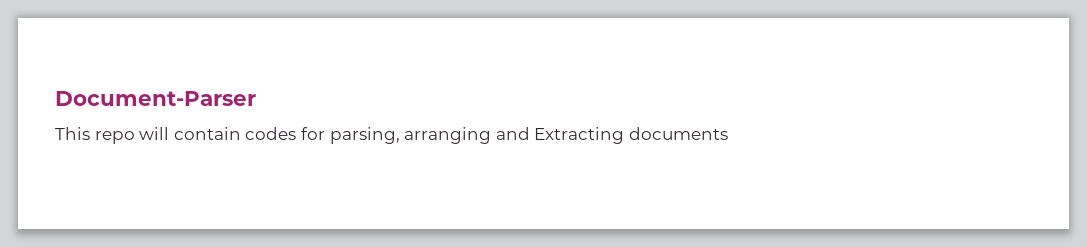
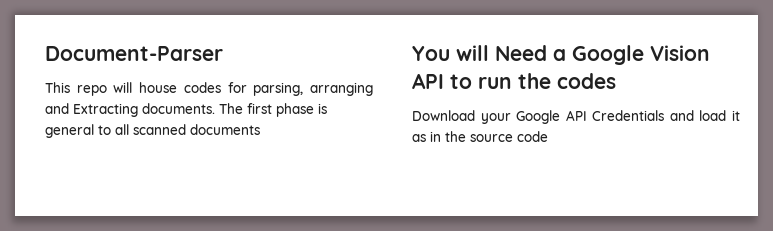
[173,127,241,140] contain -> [139,82,178,93] house
[628,127,728,140] documents -> [142,103,327,117] [45,124,260,138] [412,45,710,65] [412,73,616,89] [412,110,740,124] [412,131,548,142] documents. The first phase is general to all scanned documents // You will Need a Google Vision API to run the codes // Download your Google API Credentials and load it as in the source code

